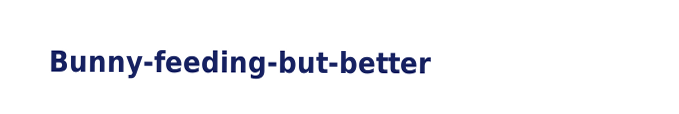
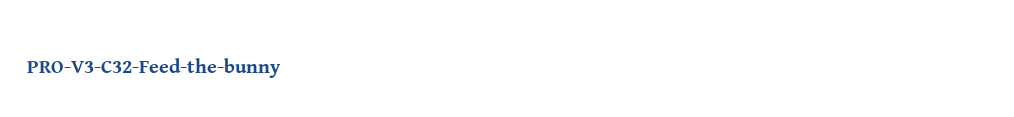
[48,48,432,81] Bunny-feeding-but-better -> [27,58,281,78] PRO-V3-C32-Feed-the-bunny

